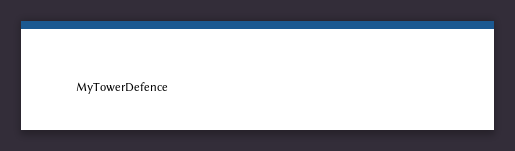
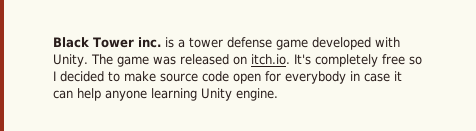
[76,82,168,94] MyTowerDefence -> [53,37,400,50] [53,54,422,67] [53,71,402,84] [53,88,278,101] Black Tower inc. is a tower defense game developed with Unity. The game was released on itch.io. It's completely free so I decided to make source code open for everybody in case it can help anyone learning Unity engine.

